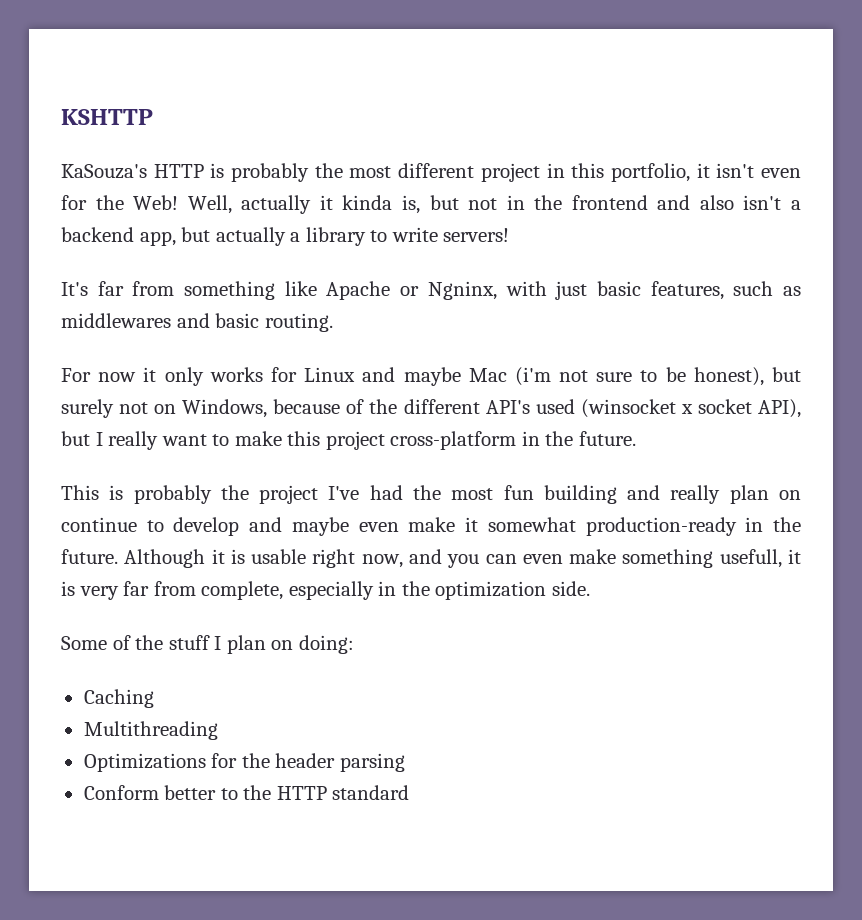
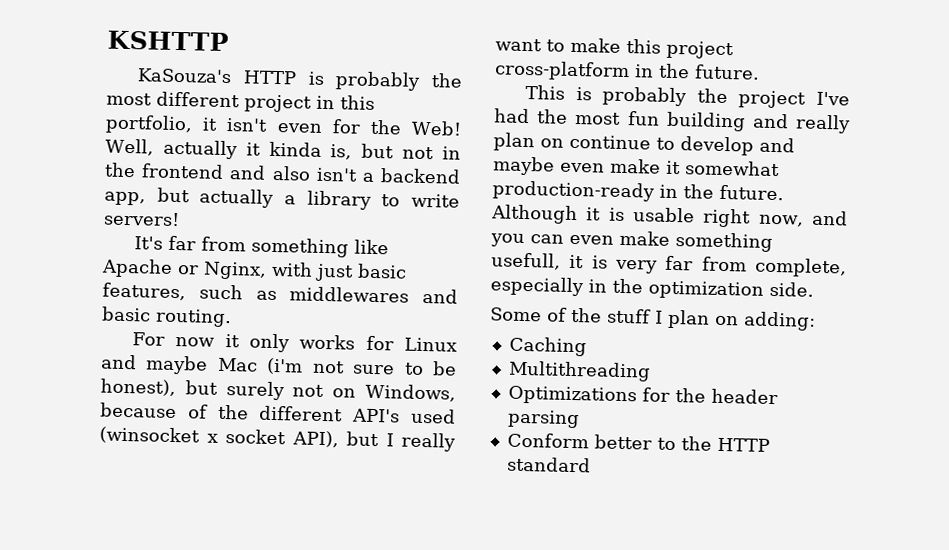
[427,281,497,300] Ngninx, -> [203,261,267,280] Nginx,
[298,635,354,654] doing: -> [743,311,816,331] adding:

